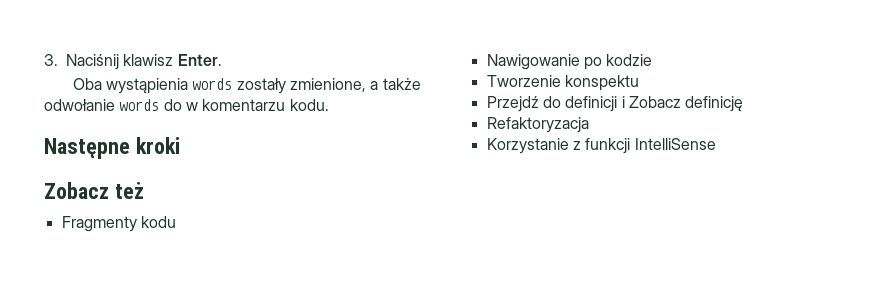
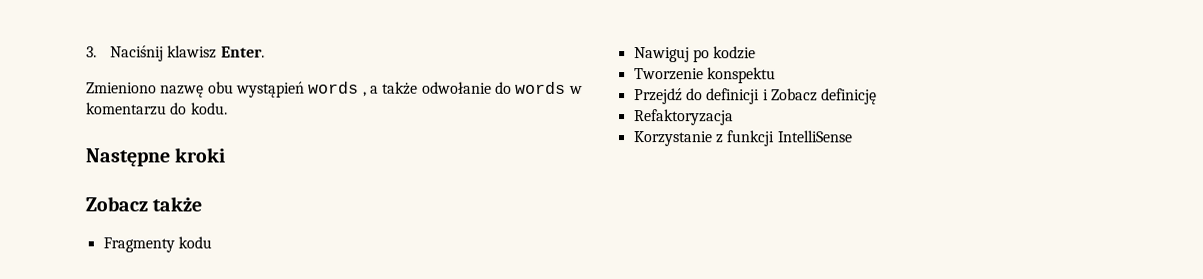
[72,78,367,94] Oba wystąpienia words zostały zmienione, -> [86,81,367,98] Zmieniono nazwę obu wystąpień words ,
[119,99,182,111] words do -> [494,81,567,94] do words
(286, 105) none -> [170,102,188,115] do
[114,182,144,199] też -> [152,196,203,212] także
[486,54,580,70] Nawigowanie -> [633,47,690,63] Nawiguj

